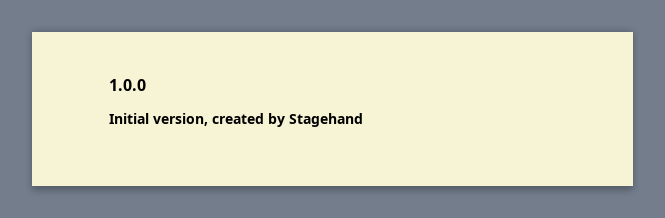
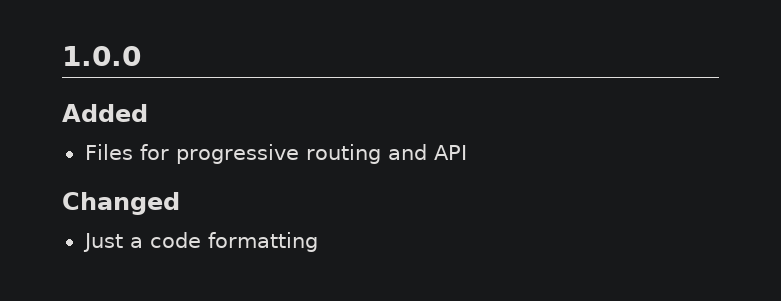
[109,113,363,127] Initial version, created by Stagehand -> [62,104,148,122] [84,144,467,164] [62,192,180,215] [82,232,318,252] Added // Files for progressive routing and API // Changed // Just a code formatting

